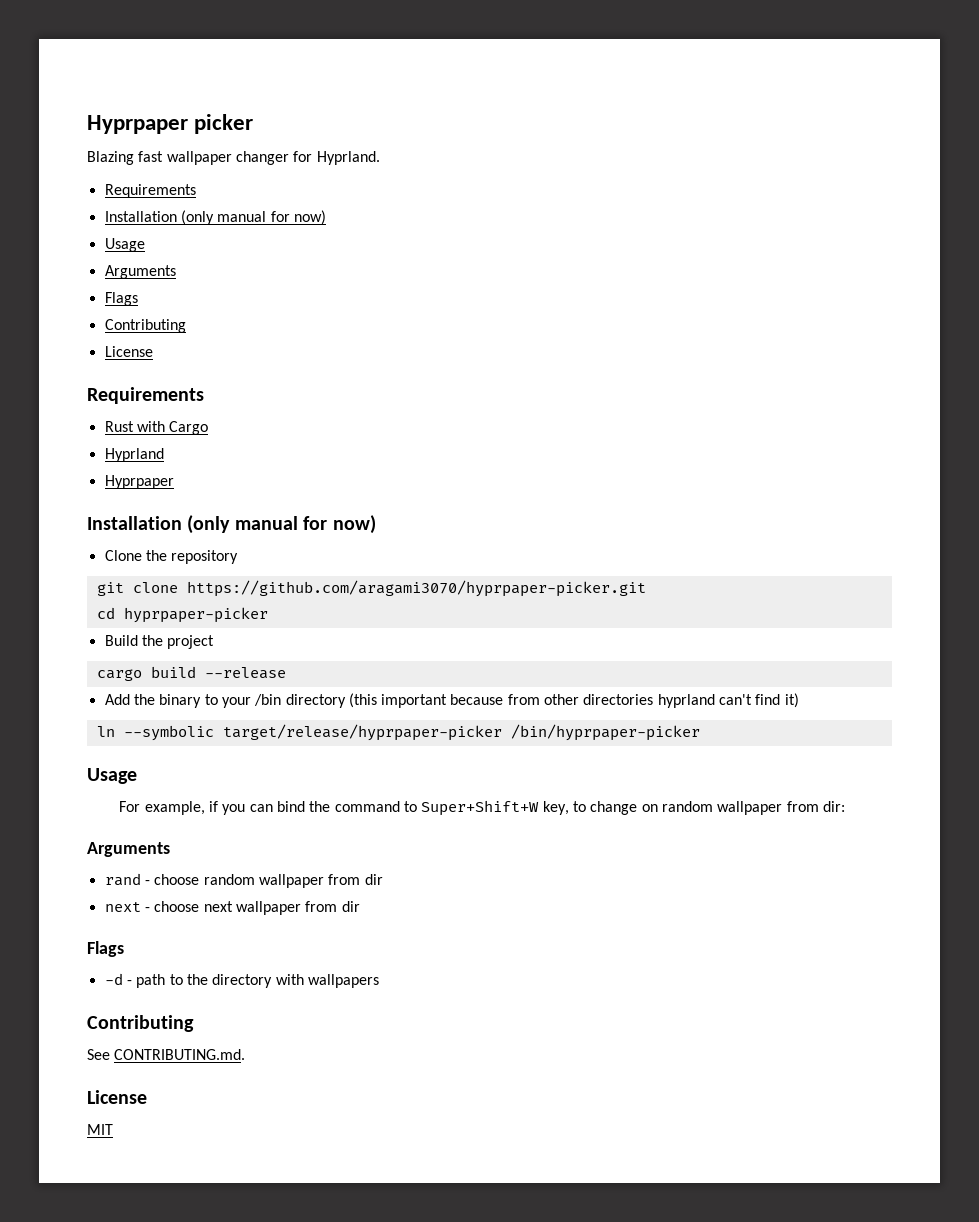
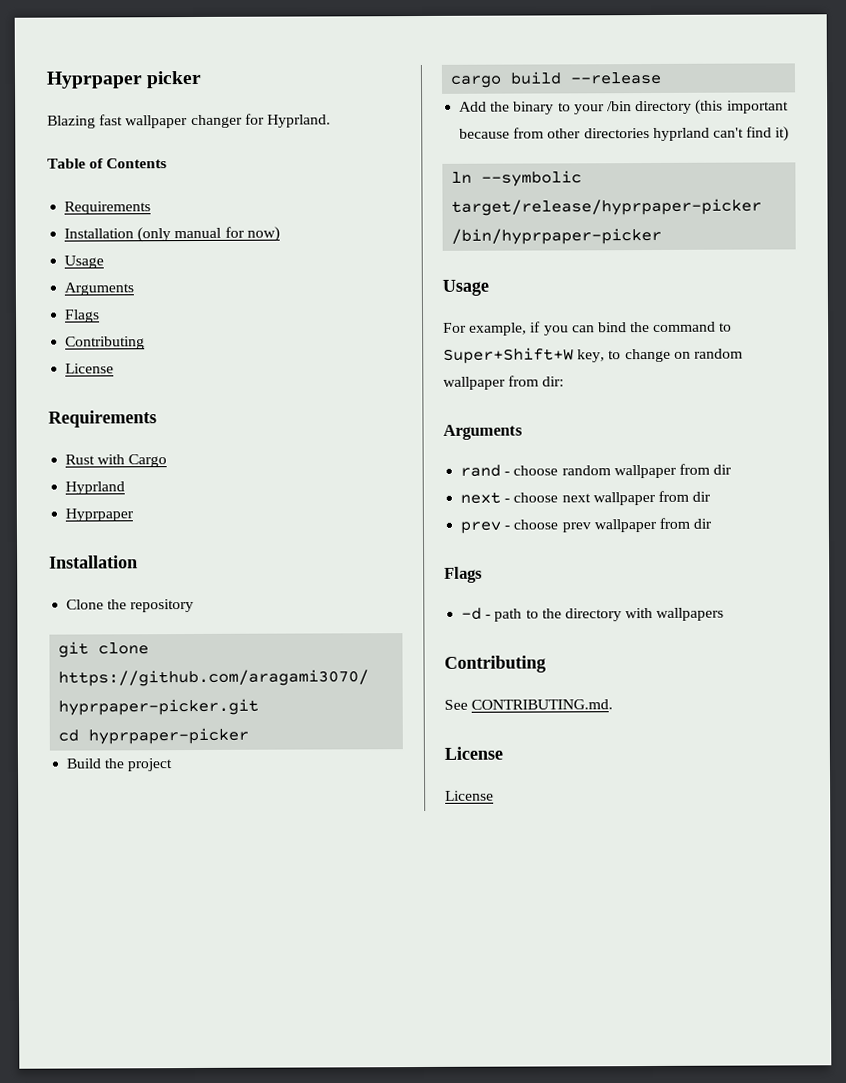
(380, 158) none -> [47,158,168,169] // Table of Contents
[187,515,376,534] (only manual for now) -> (138, 562) none
(360, 906) none -> [460,517,713,534] // prev - choose prev wallpaper from dir
[87,1124,113,1135] MIT -> [445,790,494,801] License

